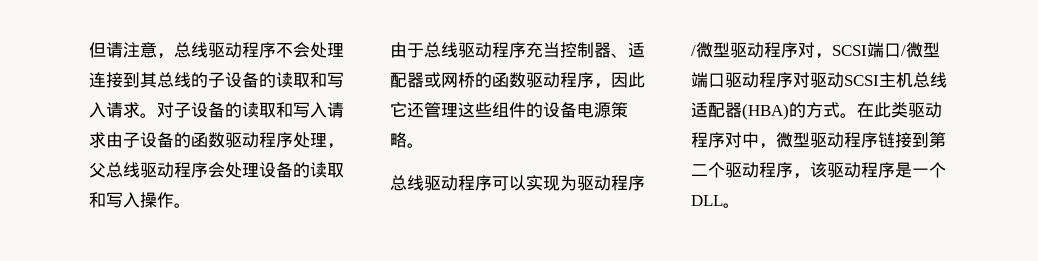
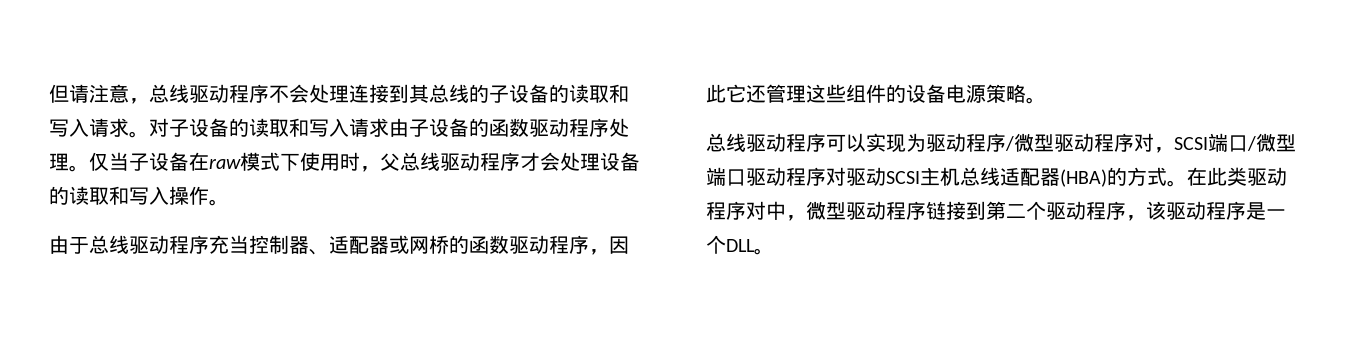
(327, 139) none -> [69,152,360,172] 。仅当子设备在raw模式下使用时
(208, 170) none -> [520,152,540,171] 才

